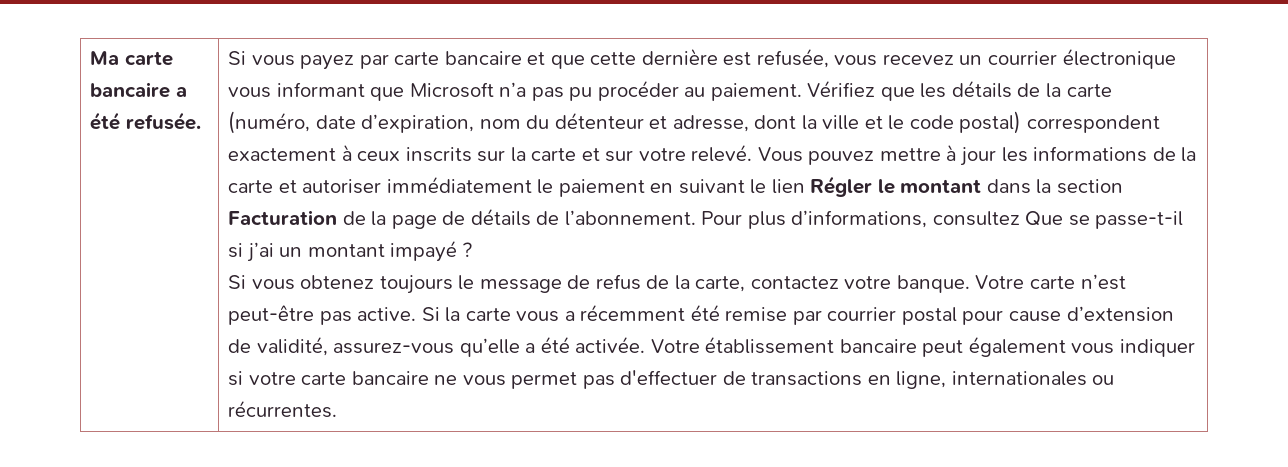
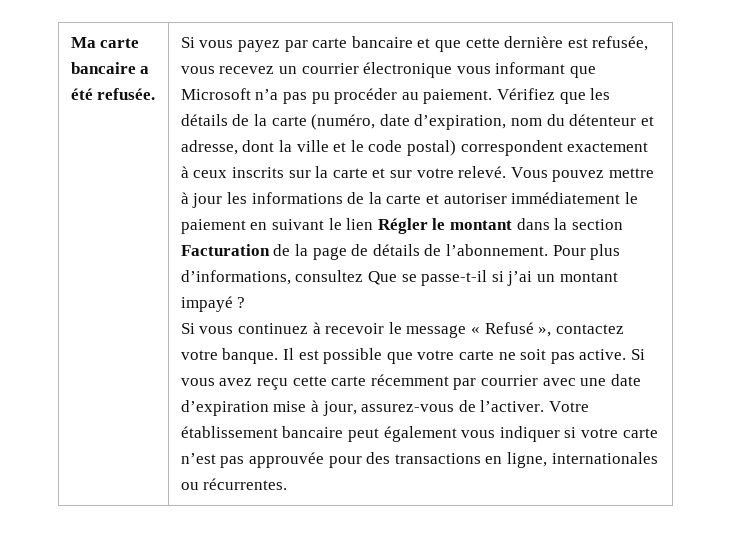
[300,274,1126,294] [227,304,1174,325] [227,336,646,357] obtenez toujours le message de refus de la carte, contactez votre banque. Votre carte n’est peut-être pas active. Si la carte vous a récemment été remise par courrier postal pour cause d’extension de validité, assurez-vous qu’elle a été activée. -> [237,322,624,338] [180,348,645,364] [180,374,641,390] [180,400,545,416] continuez à recevoir le message « Refusé », contactez votre banque. Il est possible que votre carte ne soit pas active. Si vous avez reçu cette carte récemment par courrier avec une date d’expiration mise à jour, assurez-vous de l’activer.
[351,370,746,389] bancaire ne vous permet pas d'effectuer de -> [180,452,391,468] n’est pas approuvée pour des

